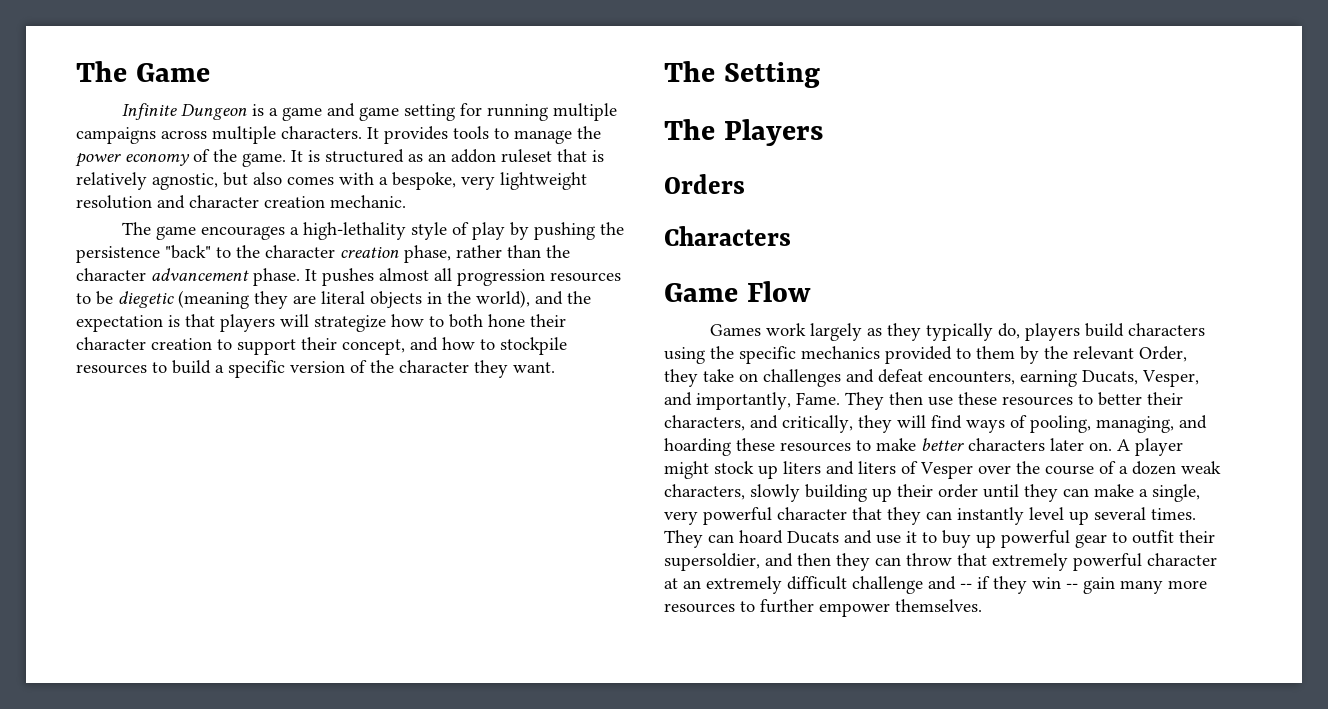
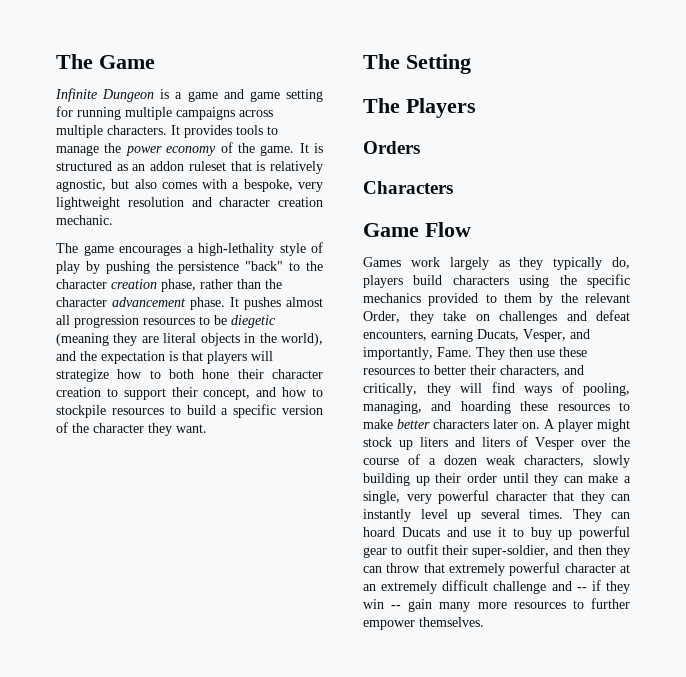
[664,553,760,571] supersoldier, -> [472,545,550,558] super-soldier,

